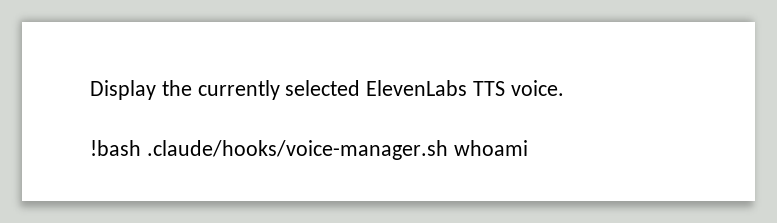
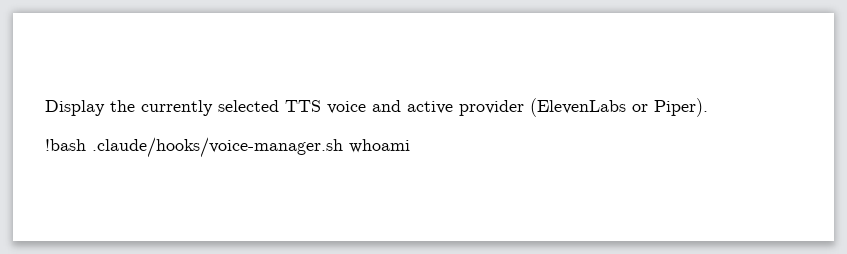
[366,80,564,96] ElevenLabs TTS voice. -> [285,98,708,117] TTS voice and active provider (ElevenLabs or Piper).

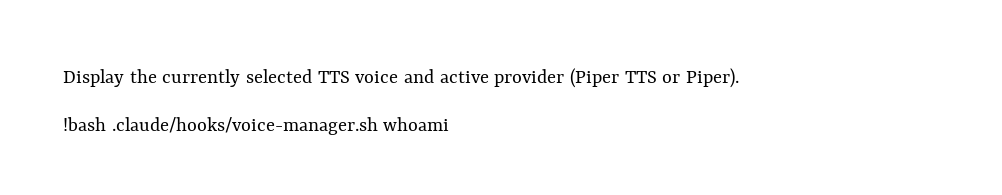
[530,98,626,117] (ElevenLabs -> [570,68,657,88] (Piper TTS

